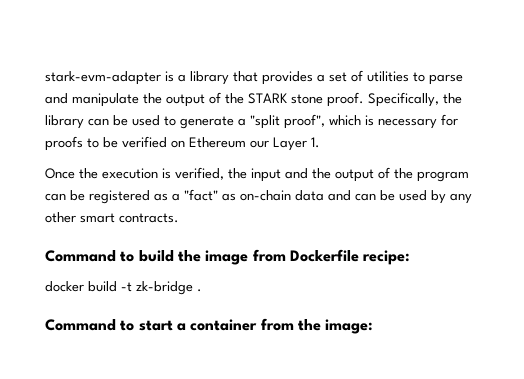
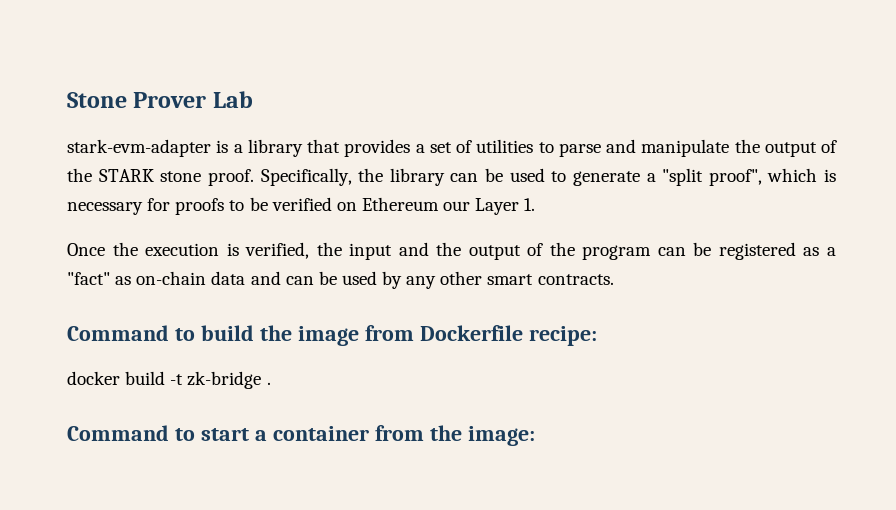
(45, 78) none -> [67,91,253,108] Stone Prover Lab //

